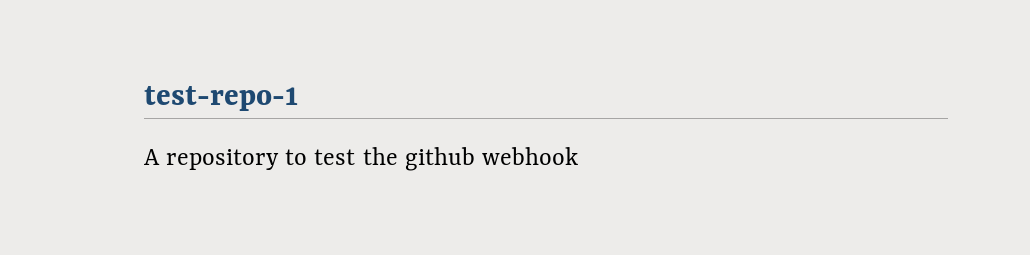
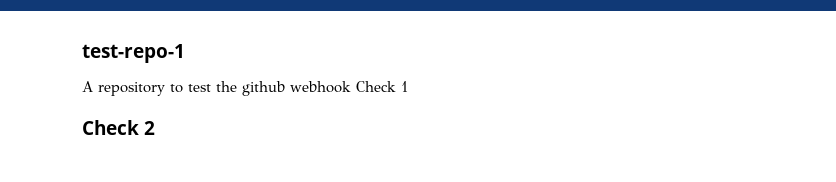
(578, 156) none -> [356,81,408,92] [82,120,155,135] Check 1 // Check 2

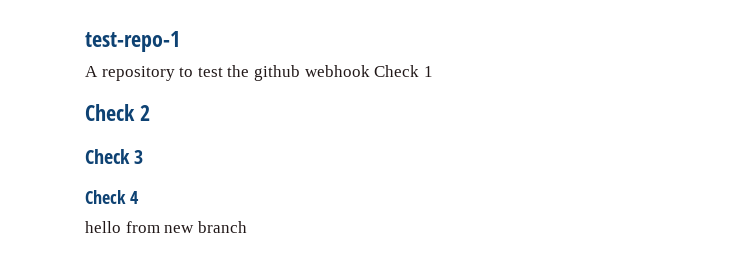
(155, 128) none -> [85,149,144,164] [85,190,139,204] [85,221,247,233] // Check 3 // Check 4 // hello from new branch

